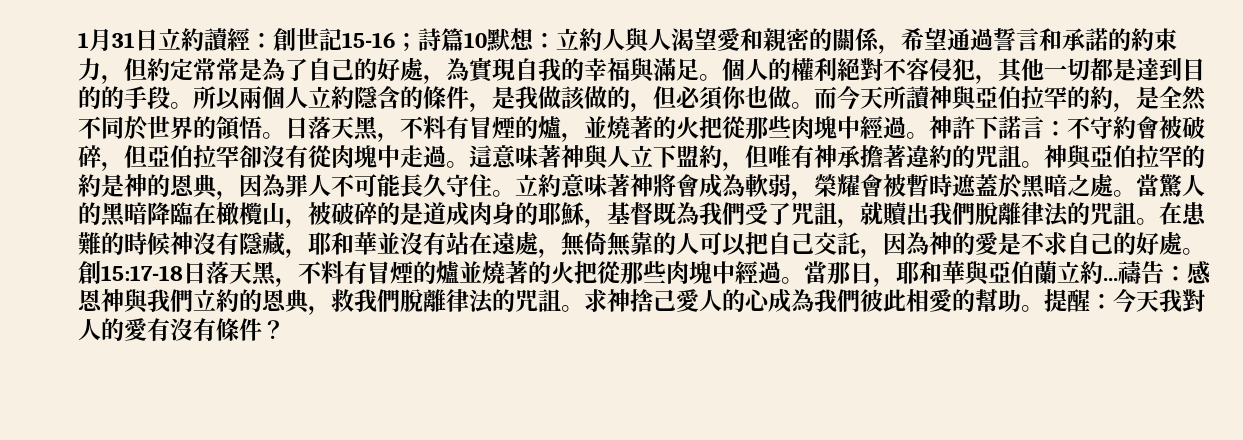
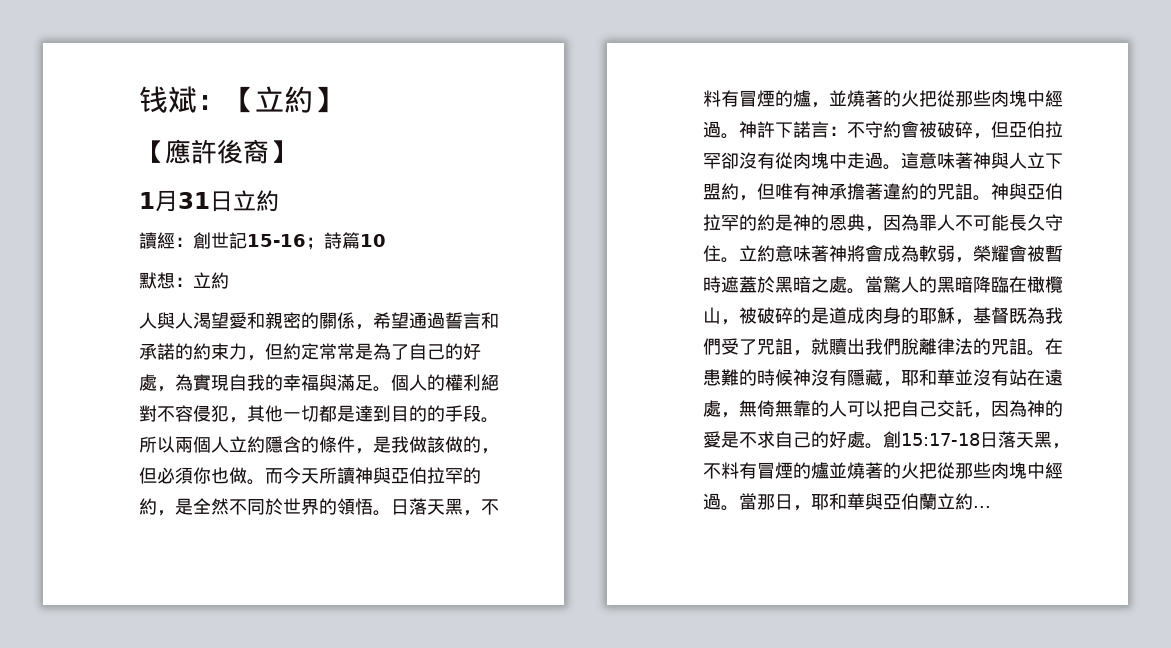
(78, 40) none -> [139,86,342,113] [139,139,295,164] 钱斌：【立約】 // 【應許後裔】 //
(204, 39) none -> (279, 201) //
(487, 40) none -> (386, 240) //
(602, 39) none -> (229, 280) //
[1118,261,1212,285] [78,289,1205,315] [78,318,285,341] 禱告：感恩神與我們立約的恩典，救我們脫離律法的咒詛。求神捨己愛人的心成為我們彼此相愛的幫助。提醒：今天我對人的愛有沒有條件？ -> (991, 507) none

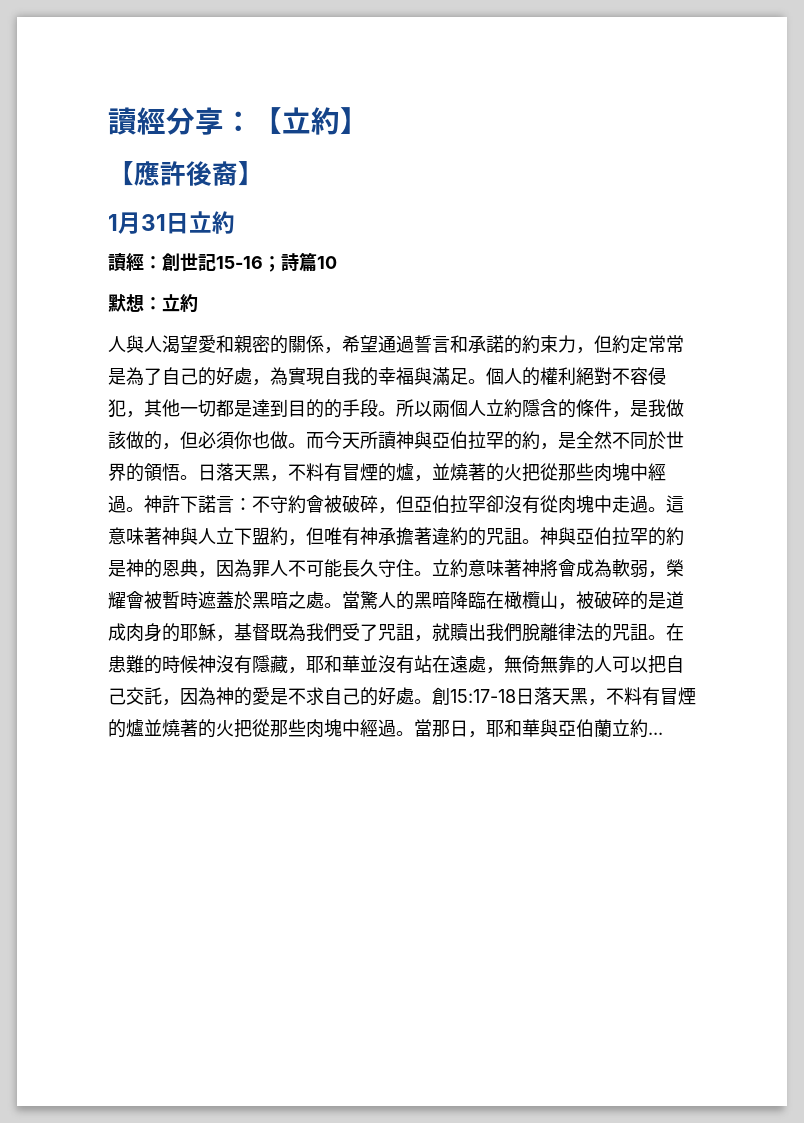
[139,86,197,113] 钱斌 -> [108,107,224,135] 讀經分享

